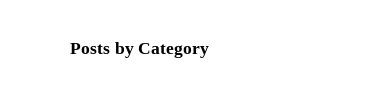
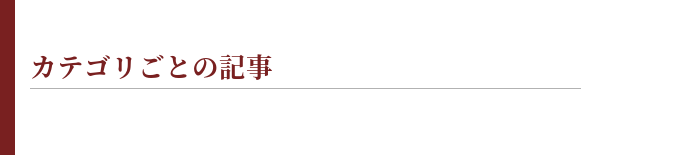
[70,42,210,58] Posts by Category -> [30,54,273,80] カテゴリごとの記事

